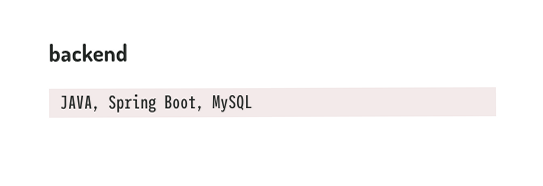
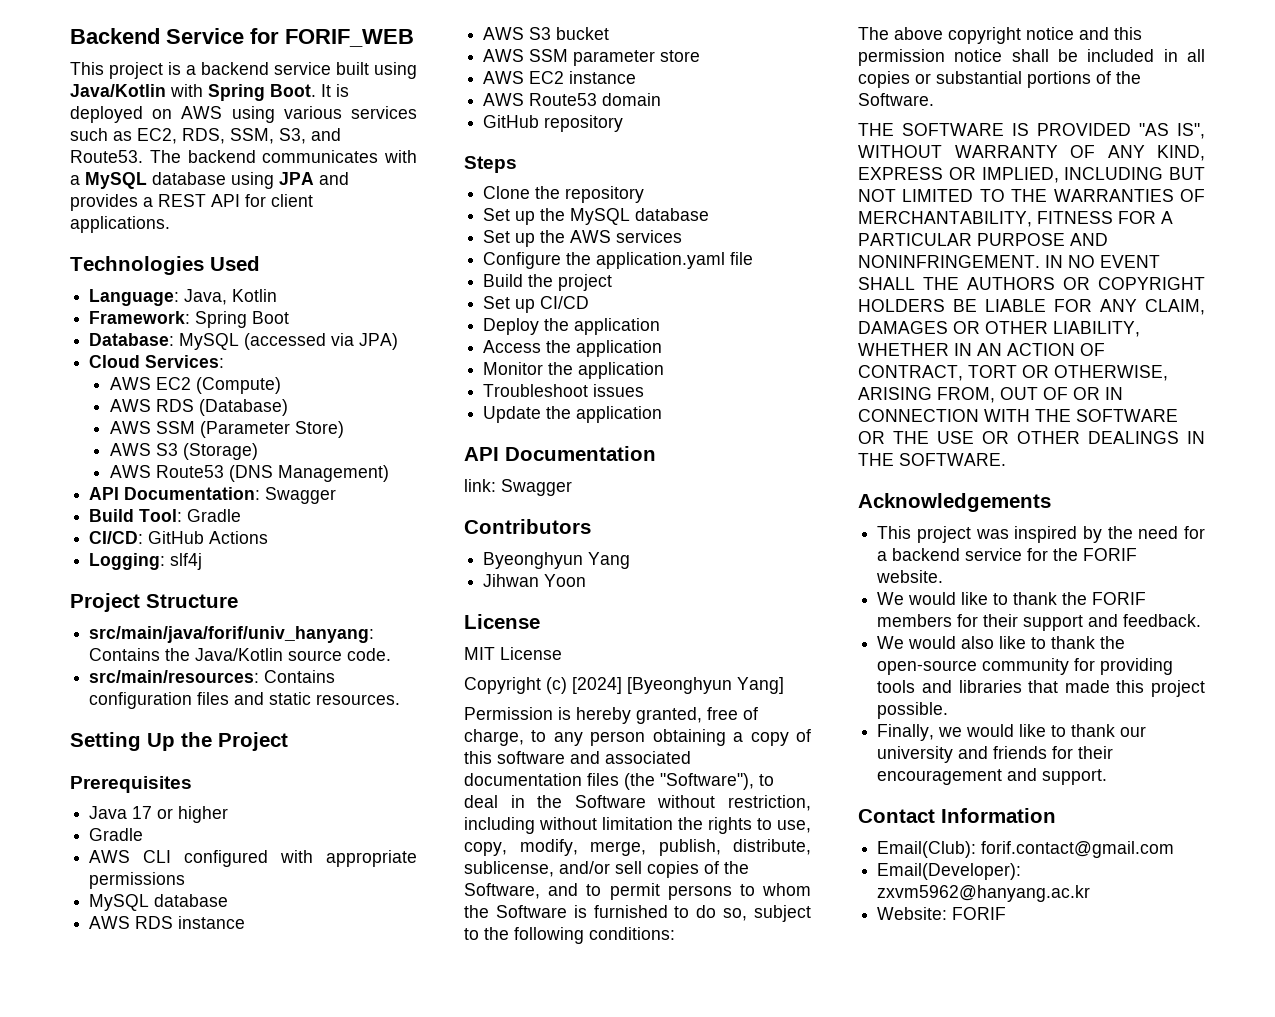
[48,43,128,62] [60,93,254,113] backend // JAVA, Spring Boot, MySQL -> [70,28,414,47] [70,62,417,79] [70,84,349,101] [70,106,417,123] [70,128,341,144] [70,150,417,163] [70,172,349,189] [70,194,313,211] [70,216,170,233] [70,256,260,275] [89,289,278,306] [89,311,290,328] [89,333,399,350] [89,355,225,368] [110,377,282,394] [110,399,289,416] [110,421,345,438] [110,443,259,460] [110,465,390,482] [89,487,337,504] [89,509,242,522] [89,531,269,544] [89,553,203,570] [70,593,238,612] [89,626,375,643] [89,648,392,661] [89,670,336,683] [89,692,401,709] [70,732,288,751] [70,776,192,793] [89,806,229,823] [89,828,144,841] [89,850,417,867] [89,872,186,889] [89,894,229,911] [89,916,246,929] [483,27,610,40] [483,49,701,66] [483,71,637,84] [483,93,662,106] [483,115,624,132] [464,156,517,173] [483,186,645,203] [483,208,710,225] [483,230,683,247] [483,252,754,269] [483,274,613,291] [483,296,590,313] [483,318,661,335] [483,340,663,357] [483,362,665,379] [483,384,645,397] [483,406,663,423] [464,446,656,461] [464,479,572,496] [464,519,591,534] [483,552,631,569] [483,574,587,587] [464,614,540,629] [464,647,562,660] [464,677,784,694] [464,707,758,724] [464,729,811,746] [464,751,691,764] [464,773,774,790] [464,795,811,811] [464,817,811,834] [464,839,811,856] [464,861,749,878] [464,883,811,900] [464,905,811,922] [464,927,675,944] [858,27,1142,44] [858,49,1205,66] [858,71,1141,88] [858,93,934,106] [858,123,1205,139] [858,145,1205,161] [858,167,1205,183] [858,189,1205,202] [858,211,1173,227] [858,233,1108,246] [858,255,1160,268] [858,277,1205,290] [858,299,1205,315] [858,321,1140,337] [858,343,1105,356] [858,365,1168,381] [858,387,1123,403] [858,409,1178,422] [858,431,1205,444] [858,453,1006,466] [858,493,1051,512] [877,526,1205,543] [877,548,1138,561] [876,570,944,583] [877,592,1147,605] [877,614,1202,631] [877,636,1126,649] [877,658,1174,675] [877,680,1205,697] [877,702,949,719] [877,724,1147,741] [877,746,1114,763] [877,768,1108,785] [858,808,1056,823] [877,841,1175,858] [877,863,1022,880] [877,885,1091,902] [877,907,1007,920] Backend Service for FORIF_WEB // This project is a backend service built using Java/Kotlin with Spring Boot. It is deployed on AWS using various services such as EC2, RDS, SSM, S3, and Route53. The backend communicates with a MySQL database using JPA and provides a REST API for client applications. // Technologies Used // Language: Java, Kotlin // Framework: Spring Boot // Database: MySQL (accessed via JPA) // Cloud Services: // AWS EC2 (Compute) // AWS RDS (Database) // AWS SSM (Parameter Store) // AWS S3 (Storage) // AWS Route53 (DNS Management) // API Documentation: Swagger // Build Tool: Gradle // CI/CD: GitHub Actions // Logging: slf4j // Project Structure // src/main/java/forif/univ_hanyang: Contains the Java/Kotlin source code. // src/main/resources: Contains configuration files and static resources. // Setting Up the Project // Prerequisites // Java 17 or higher // Gradle // AWS CLI configured with appropriate permissions // MySQL database // AWS RDS instance // AWS S3 bucket // AWS SSM parameter store // AWS EC2 instance // AWS Route53 domain // GitHub repository // Steps // Clone the repository // Set up the MySQL database // Set up the AWS services // Configure the application.yaml file // Build the project // Set up CI/CD // Deploy the application // Access the application // Monitor the application // Troubleshoot issues // Update the application // API Documentation // link: Swagger // Contributors // Byeonghyun Yang // Jihwan Yoon // License // MIT License // Copyright (c) [2024] [Byeonghyun Yang] // Permission is hereby granted, free of charge, to any person obtaining a copy of this software and associated documentation files (the "Software"), to deal in the Software without restriction, including without limitation the rights to use, copy, modify, merge, publish, distribute, sublicense, and/or sell copies of the Software, and to permit persons to whom the Software is furnished to do so, subject to the following conditions: // The above copyright notice and this permission notice shall be included in all copies or substantial portions of the Software. // THE SOFTWARE IS PROVIDED "AS IS", WITHOUT WARRANTY OF ANY KIND, EXPRESS OR IMPLIED, INCLUDING BUT NOT LIMITED TO THE WARRANTIES OF MERCHANTABILITY, FITNESS FOR A PARTICULAR PURPOSE AND NONINFRINGEMENT. IN NO EVENT SHALL THE AUTHORS OR COPYRIGHT HOLDERS BE LIABLE FOR ANY CLAIM, DAMAGES OR OTHER LIABILITY, WHETHER IN AN ACTION OF CONTRACT, TORT OR OTHERWISE, ARISING FROM, OUT OF OR IN CONNECTION WITH THE SOFTWARE OR THE USE OR OTHER DEALINGS IN THE SOFTWARE. // Acknowledgements // This project was inspired by the need for a backend service for the FORIF website. // We would like to thank the FORIF members for their support and feedback. // We would also like to thank the open-source community for providing tools and libraries that made this project possible. // Finally, we would like to thank our university and friends for their encouragement and support. // Contact Information // Email(Club): forif.contact@gmail.com // Email(Developer): zxvm5962@hanyang.ac.kr // Website: FORIF

